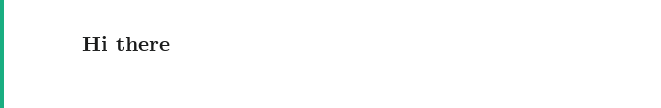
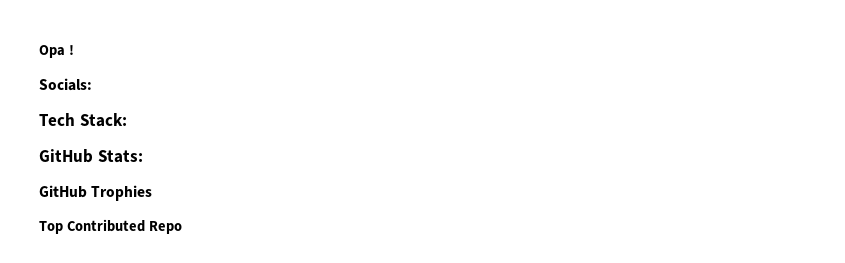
[82,36,170,51] Hi there -> [39,45,74,58] [39,78,92,91] [39,113,127,127] [39,149,143,163] [39,185,153,201] [39,219,182,234] Opa ! // Socials: // Tech Stack: // GitHub Stats: // GitHub Trophies // Top Contributed Repo

